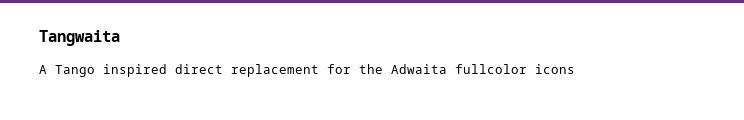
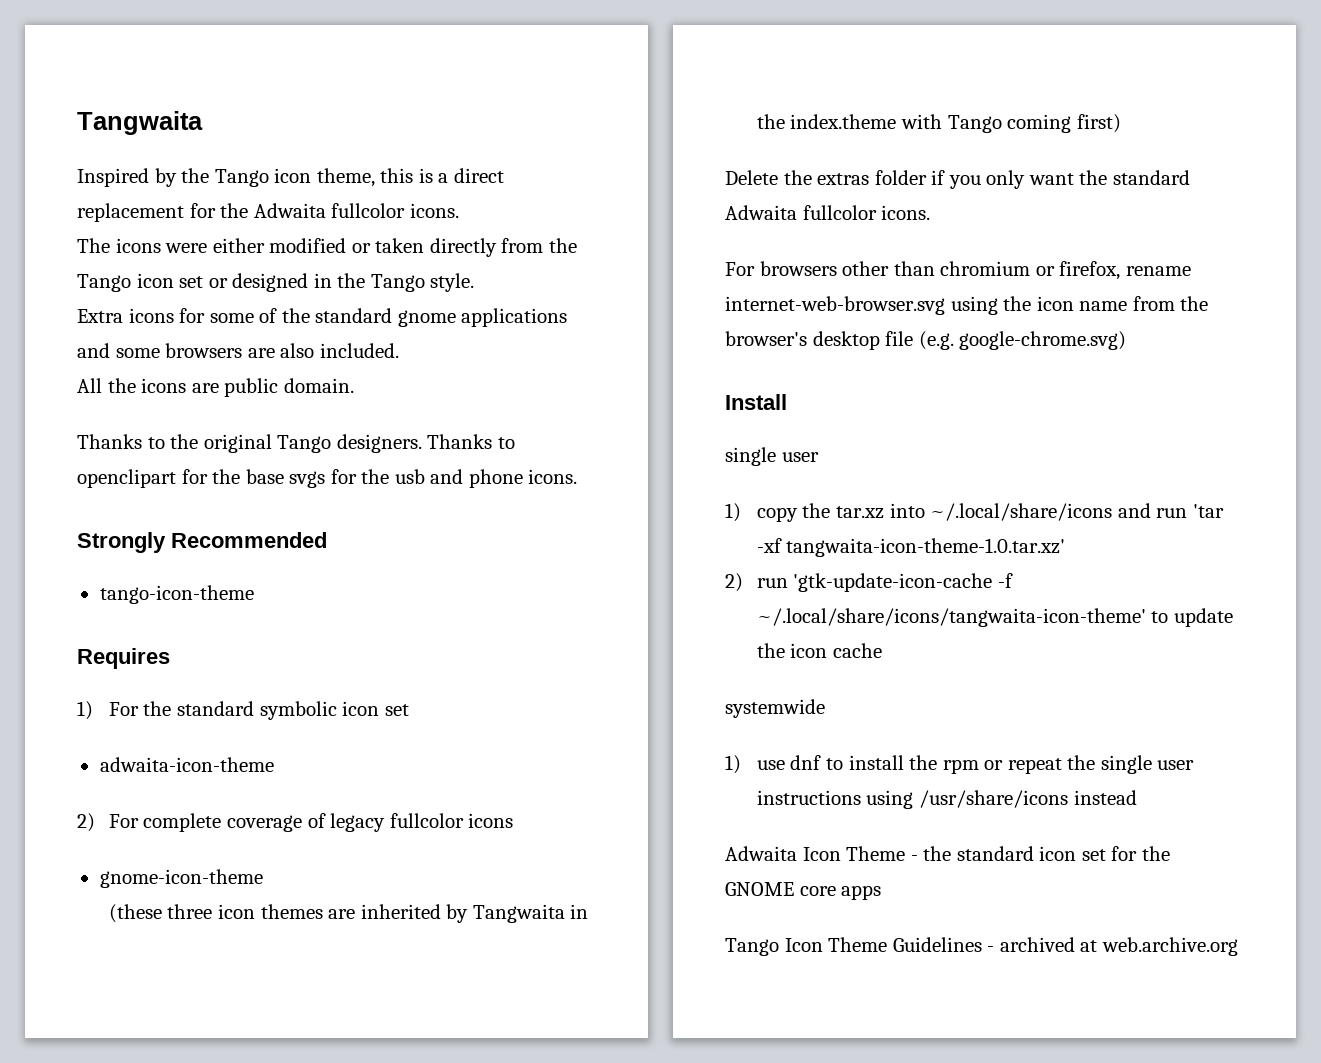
[39,64,167,77] A Tango inspired -> [77,168,449,187] Inspired by the Tango icon theme, this is a
[535,64,575,74] icons -> [409,203,459,218] [77,238,577,257] [77,273,475,292] [77,308,568,327] [77,343,399,358] [77,378,354,397] [77,434,515,453] [77,469,578,488] [77,532,327,553] [99,585,254,604] [77,648,170,669] [77,701,409,720] [99,757,274,772] [77,813,514,832] [99,869,263,888] [108,904,589,923] [756,114,1121,133] [725,170,1190,189] [725,205,931,220] [725,261,1191,280] [725,296,1209,315] [725,331,1127,350] [725,394,787,410] [725,447,819,466] [725,503,1224,522] [756,538,1066,557] [725,573,1013,592] [756,608,1233,627] [756,643,882,658] [725,699,825,718] [725,755,1195,774] [756,790,1137,809] [725,846,1170,861] [725,882,882,900] [725,937,1238,956] icons. // The icons were either modified or taken directly from the Tango icon set or designed in the Tango style. // Extra icons for some of the standard gnome applications and some browsers are also included. // All the icons are public domain. // Thanks to the original Tango designers. Thanks to openclipart for the base svgs for the usb and phone icons. // Strongly Recommended // tango-icon-theme // Requires // 1) For the standard symbolic icon set // adwaita-icon-theme // 2) For complete coverage of legacy fullcolor icons // gnome-icon-theme // (these three icon themes are inherited by Tangwaita in the index.theme with Tango coming first) // Delete the extras folder if you only want the standard Adwaita fullcolor icons. // For browsers other than chromium or firefox, rename internet-web-browser.svg using the icon name from the browser's desktop file (e.g. google-chrome.svg) // Install // single user // 1) copy the tar.xz into ~/.local/share/icons and run 'tar -xf tangwaita-icon-theme-1.0.tar.xz' // 2) run 'gtk-update-icon-cache -f ~/.local/share/icons/tangwaita-icon-theme' to update the icon cache // systemwide // 1) use dnf to install the rpm or repeat the single user instructions using /usr/share/icons instead // Adwaita Icon Theme - the standard icon set for the GNOME core apps // Tango Icon Theme Guidelines - archived at web.archive.org

